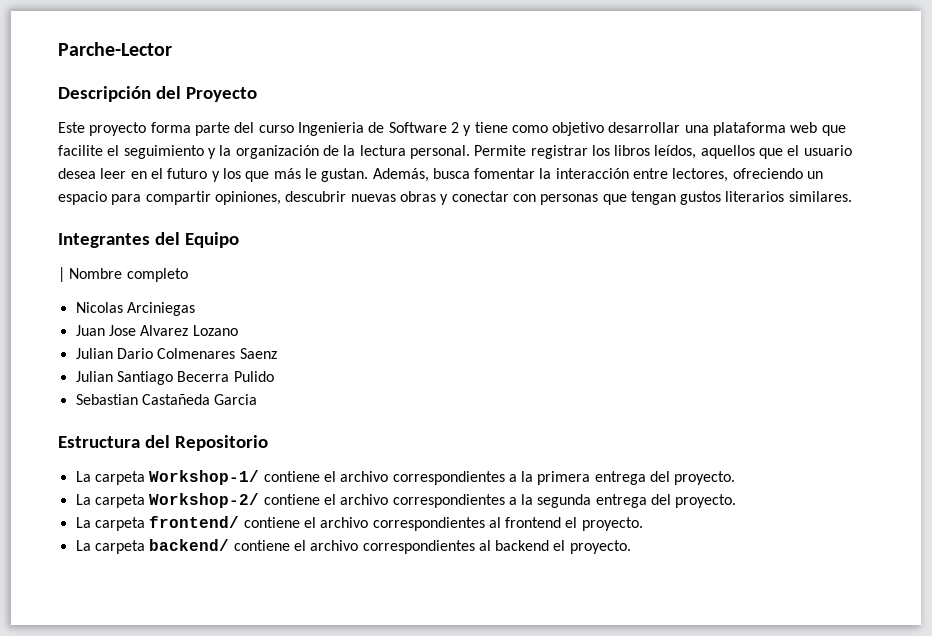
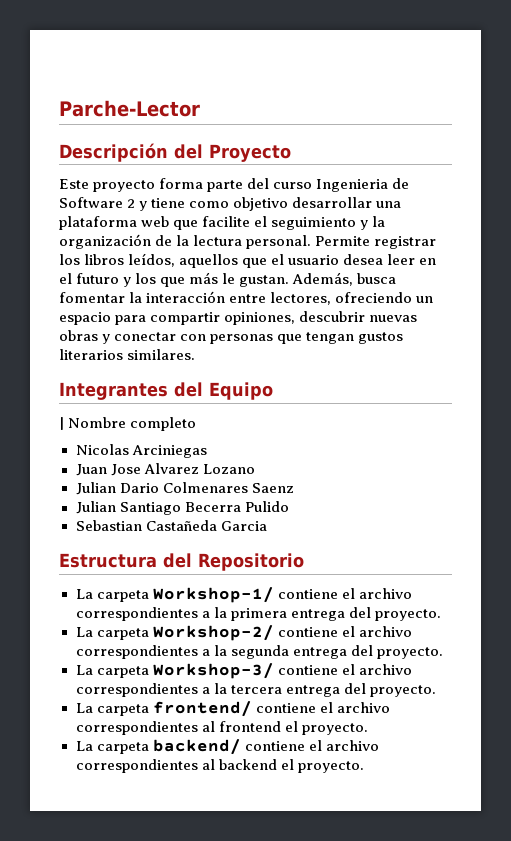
(737, 501) none -> [75,663,412,679] [75,683,436,697] // La carpeta Workshop-3/ contiene el archivo correspondientes a la tercera entrega del proyecto.

